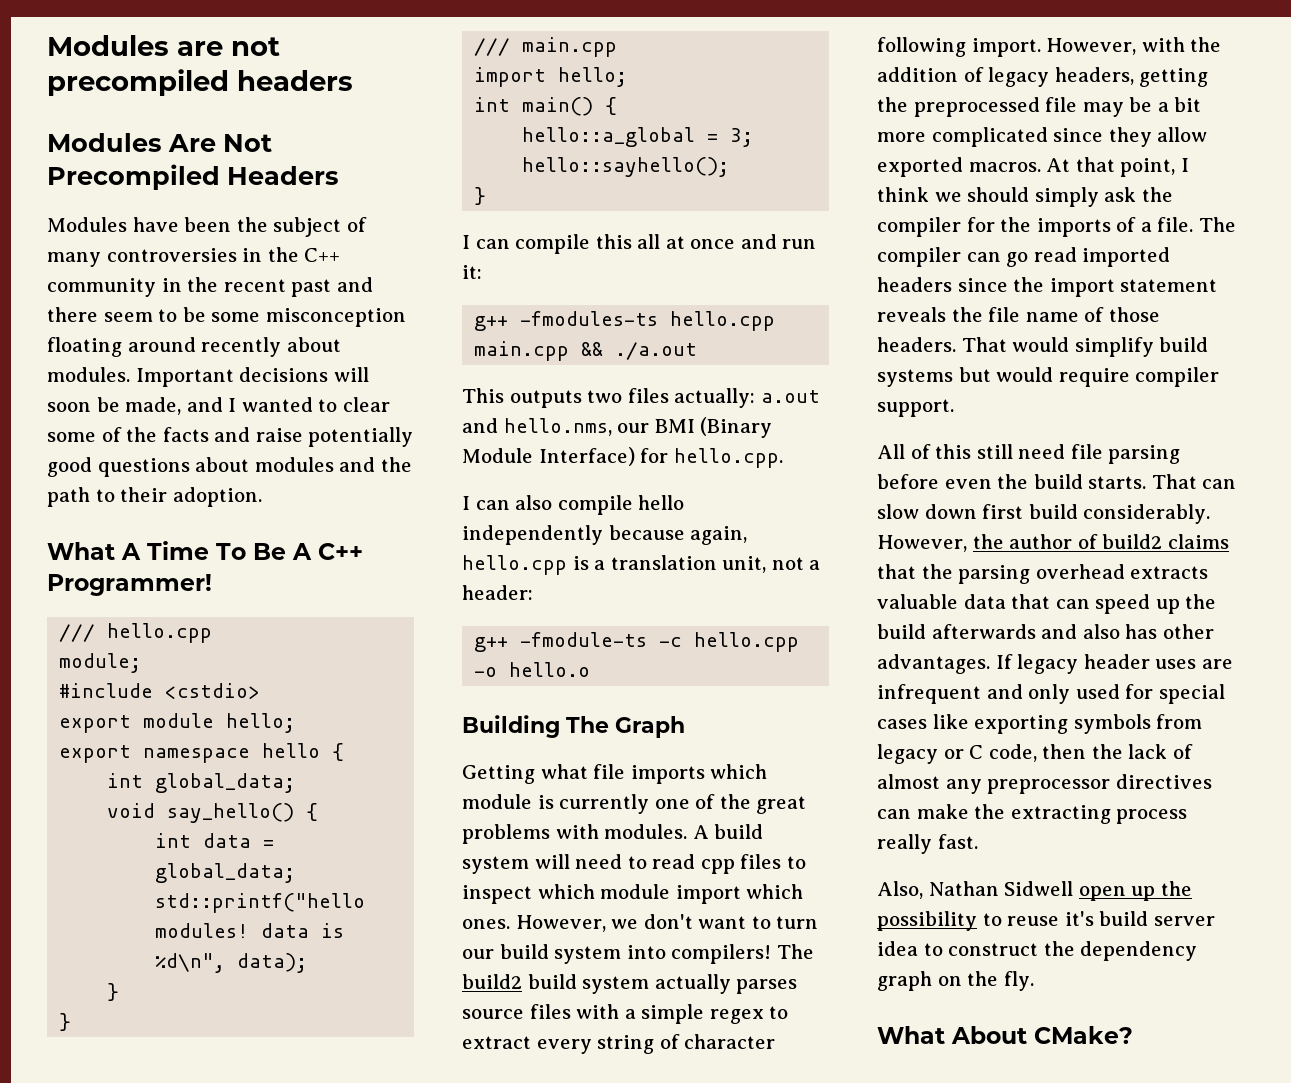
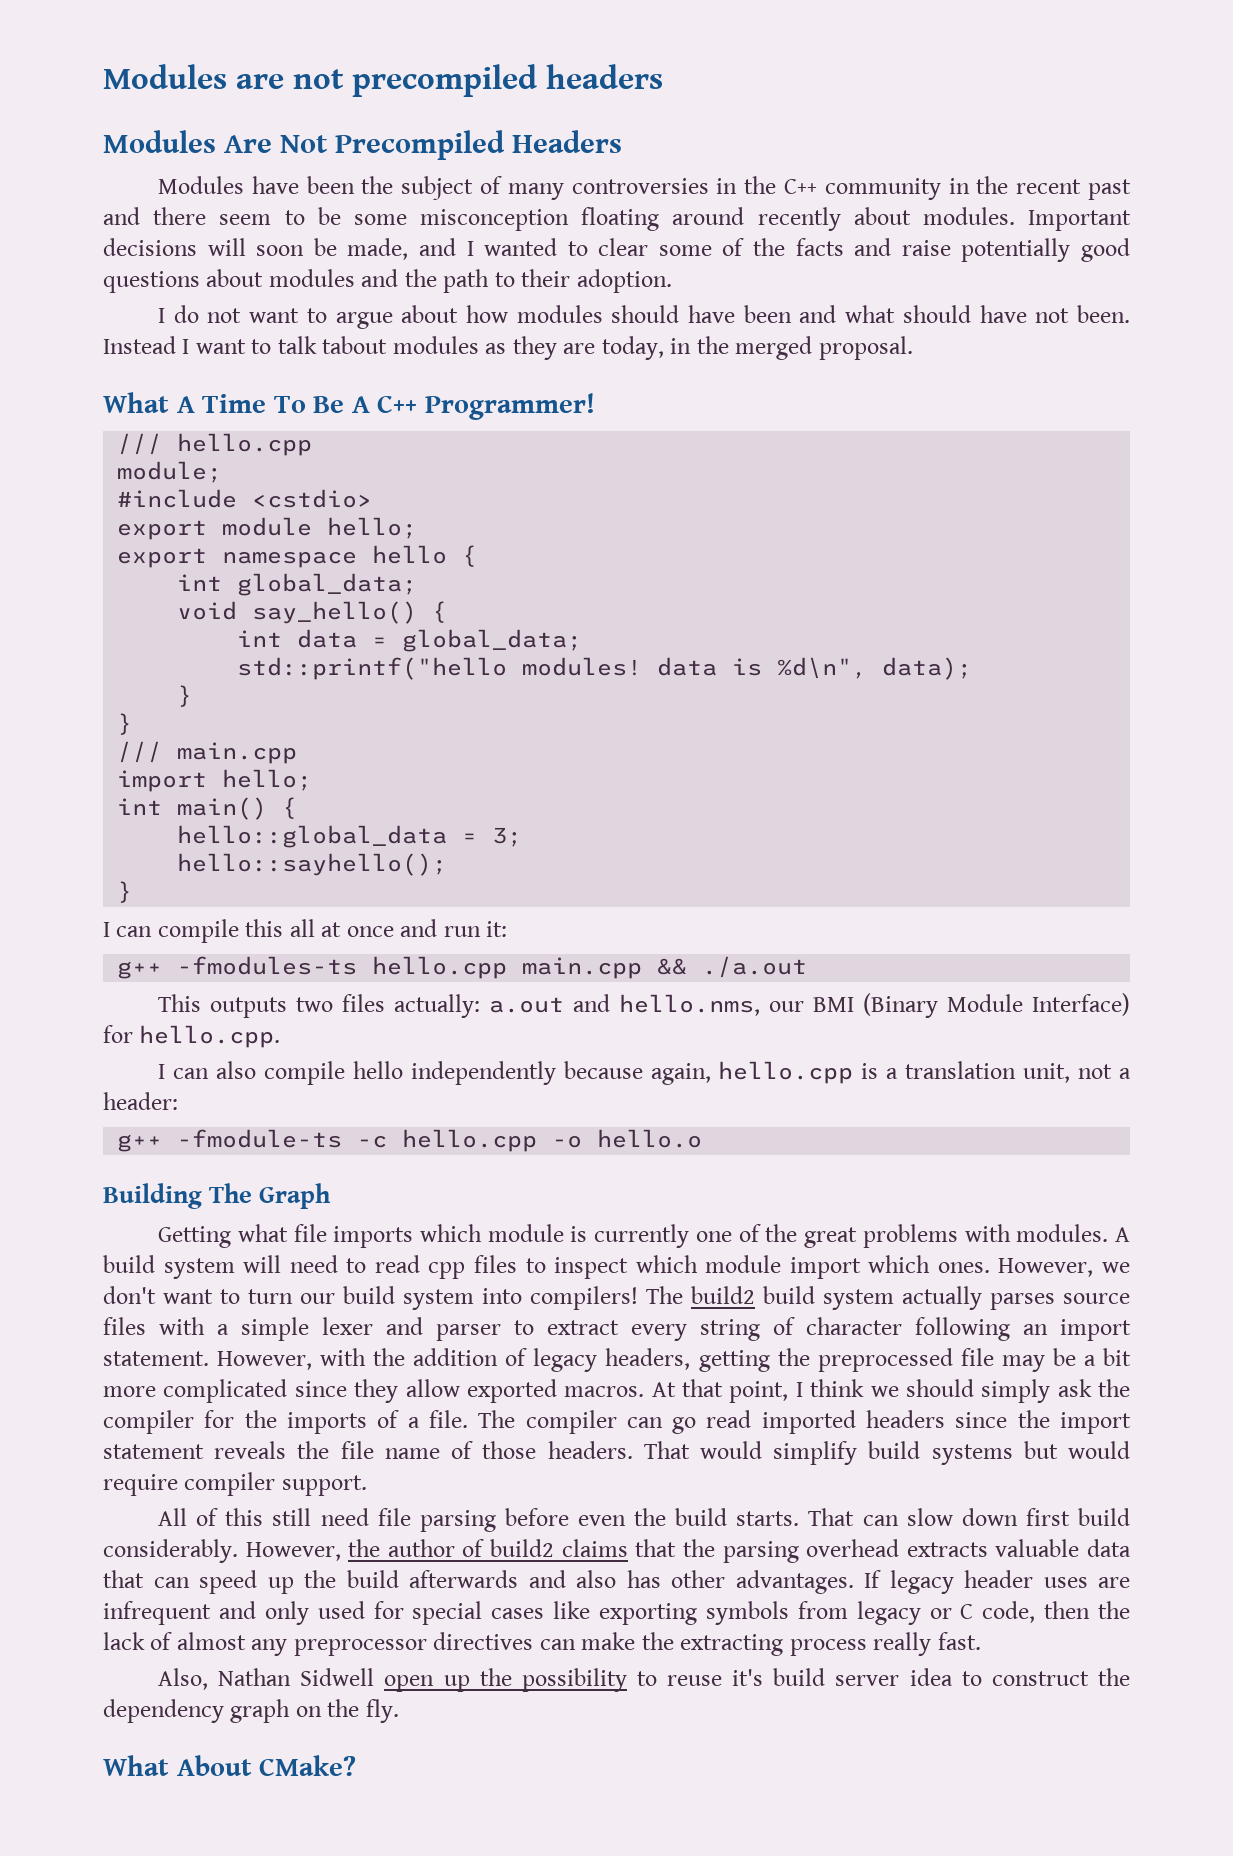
(262, 497) none -> [158,305,1130,329] [103,336,913,360] // I do not want to argue about how modules should have been and what should have not been. Instead I want to talk tabout modules as they are today, in the merged proposal.
[522,127,696,147] hello::a_global -> [177,825,448,848] hello::global_data
[709,1009,764,1024] regex -> [322,1317,501,1341] lexer and parser
[971,38,1041,57] import. -> [1023,1319,1131,1341] [103,1351,209,1366] an import statement.

